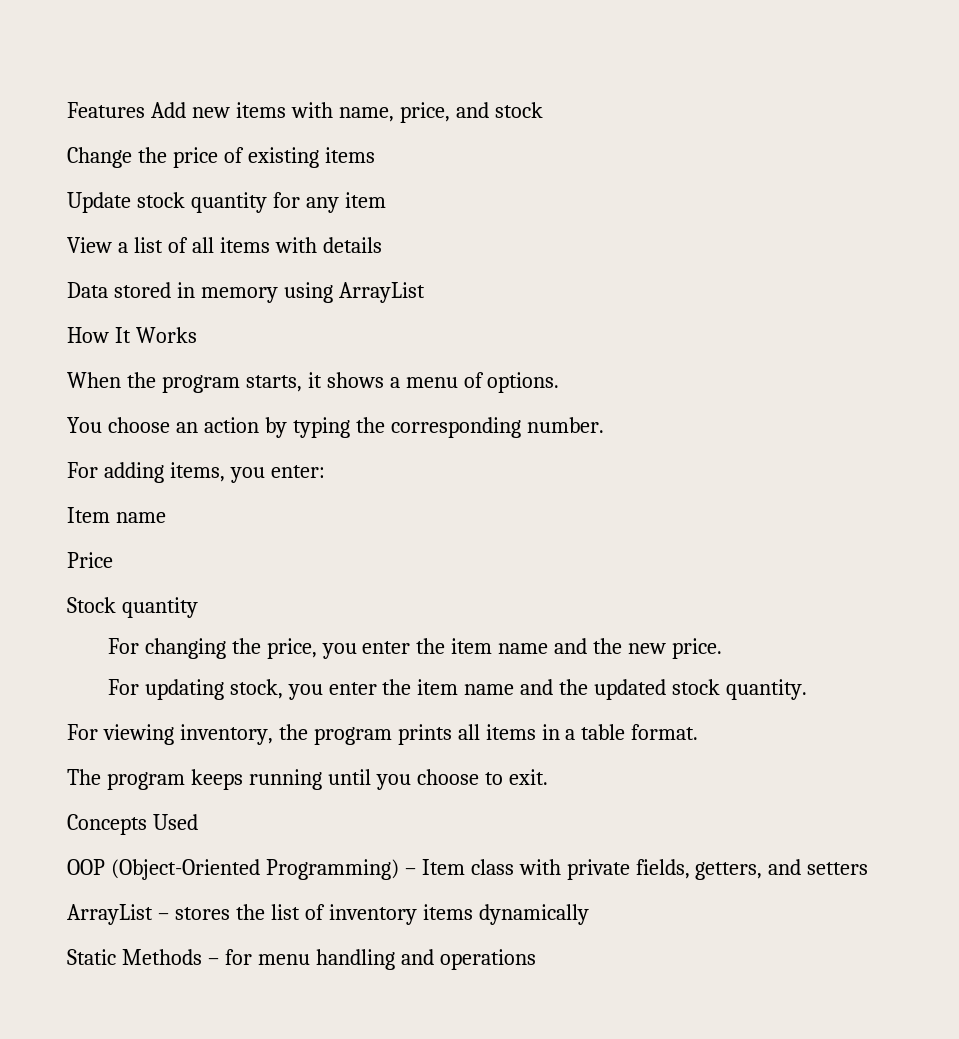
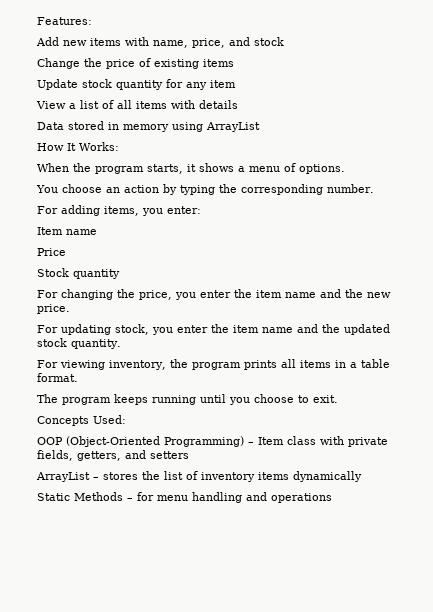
[67,102,145,118] Features -> [37,17,92,25] Features: //
[135,327,197,343] Works -> [79,142,119,151] Works:
[152,814,198,830] Used -> [93,415,126,424] Used:

